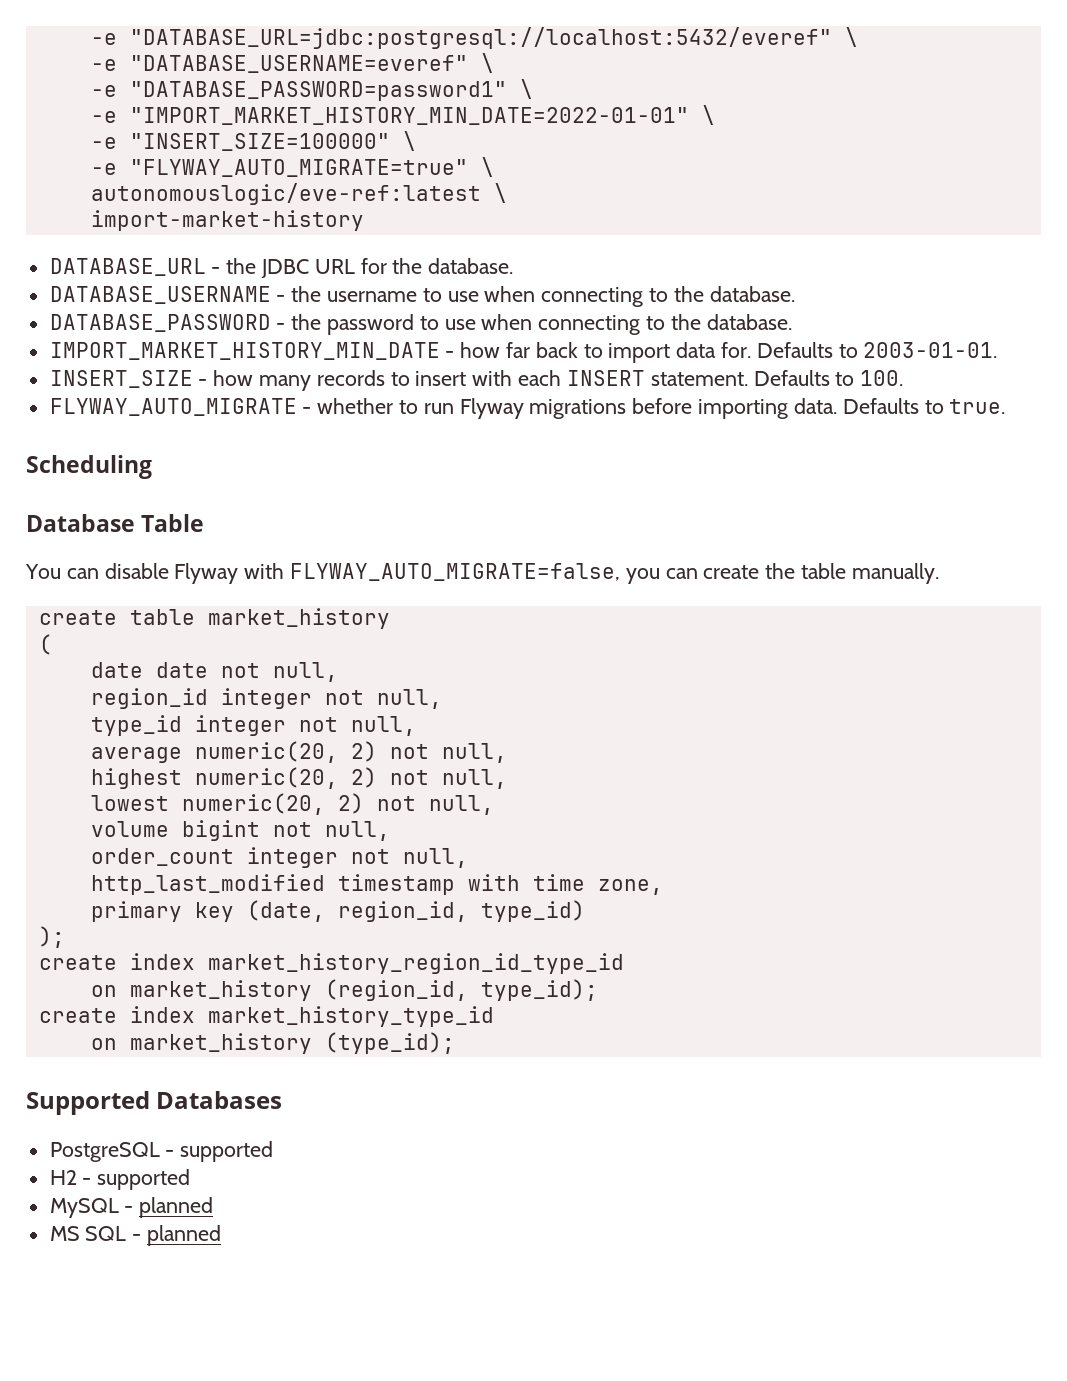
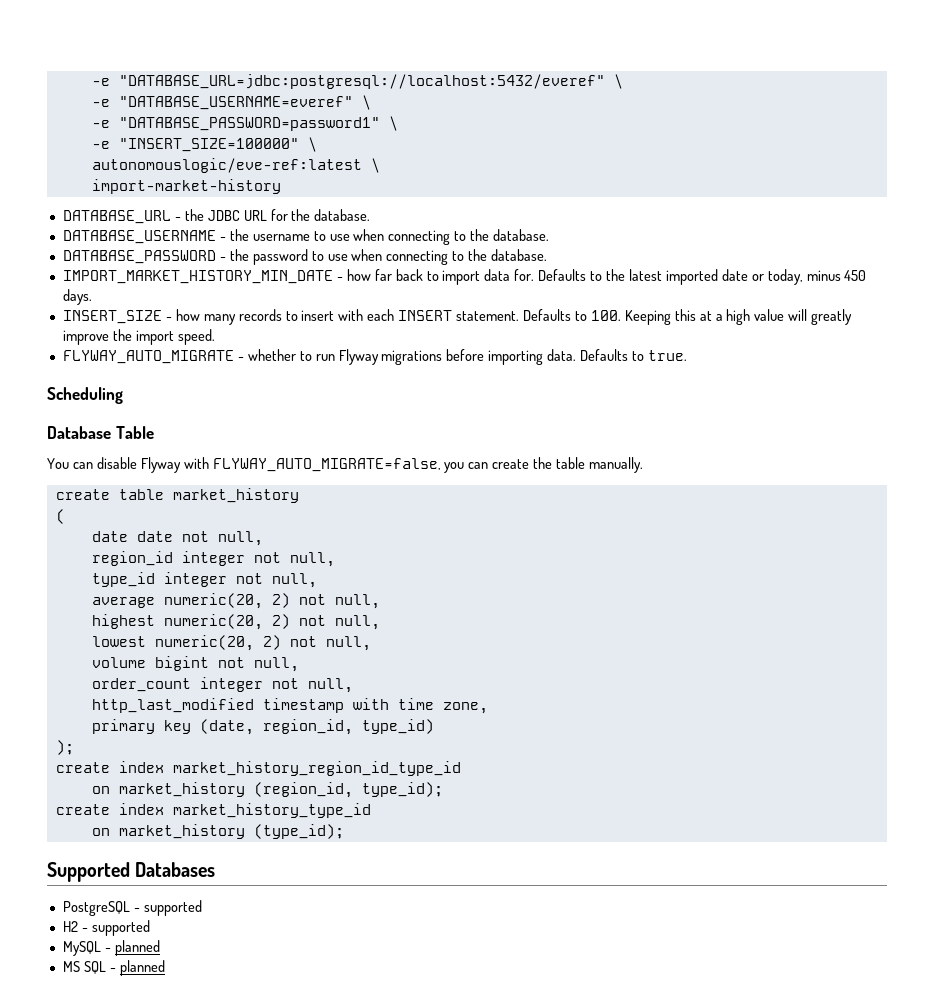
[90,105,715,125] // -e "IMPORT_MARKET_HISTORY_MIN_DATE=2022-01-01" \ -> (398, 123) none
[90,157,494,177] // -e "FLYWAY_AUTO_MIGRATE=true" \ -> (317, 144) none
[863,342,998,358] 2003-01-01. -> [606,269,867,285] [62,289,92,305] the latest imported date or today, minus 450 days.
(904, 378) none -> [624,309,853,325] [62,329,215,345] Keeping this at a high value will greatly improve the import speed.

